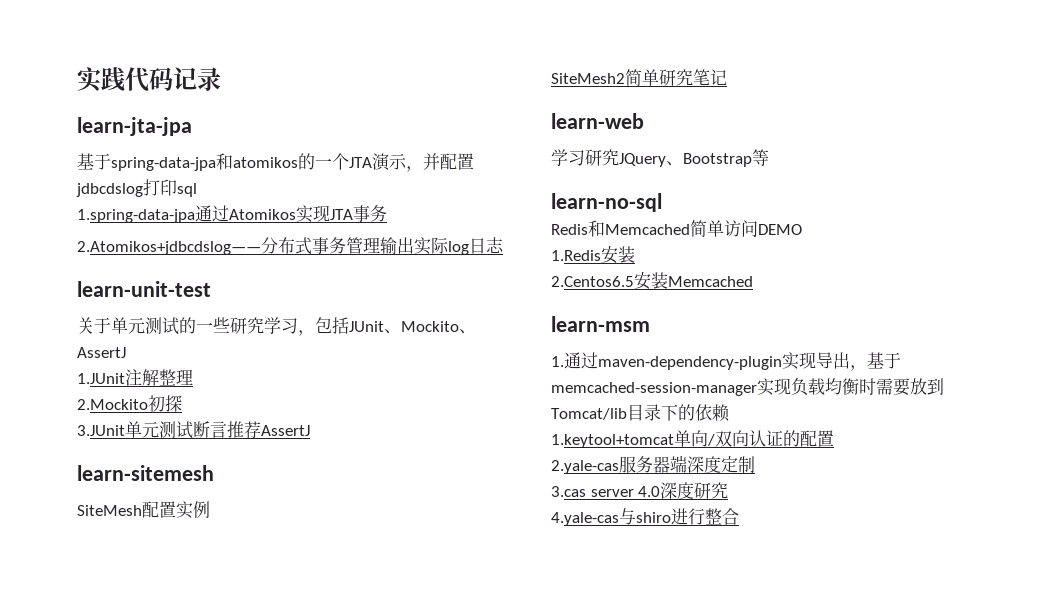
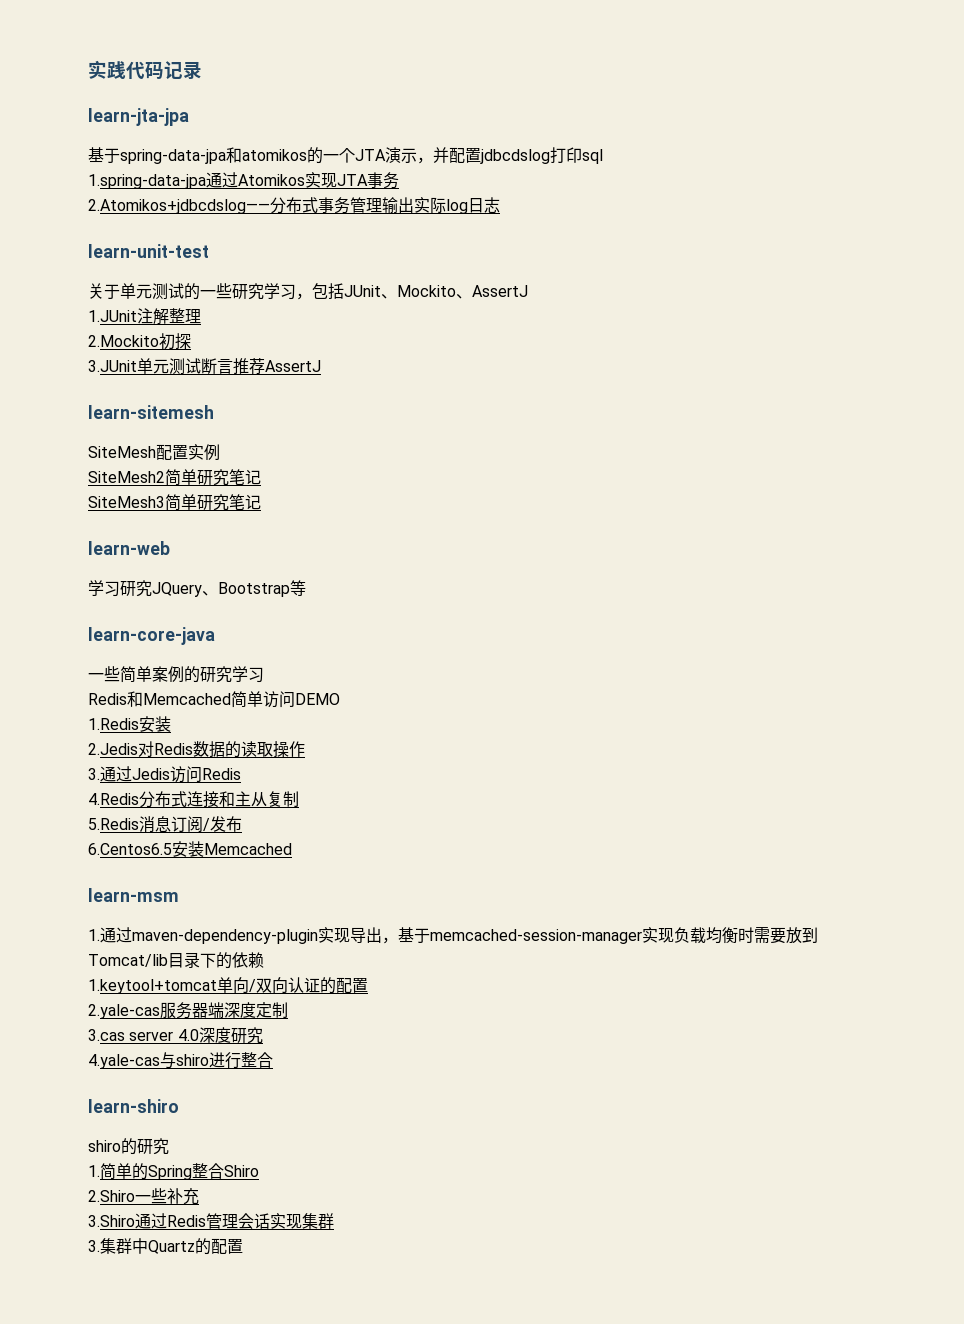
(727, 77) none -> [88,494,261,511] // SiteMesh3简单研究笔记
[551,193,662,212] learn-no-sql -> [88,627,215,645] [88,666,264,683] learn-core-java // 一些简单案例的研究学习
[551,276,634,287] 2.Centos6.5 -> [88,741,305,758] [88,766,241,783] [88,791,299,808] [88,816,242,833] [88,843,172,855] 2.Jedis对Redis数据的读取操作 // 3.通过Jedis访问Redis // 4.Redis分布式连接和主从复制 // 5.Redis消息订阅/发布 // 6.Centos6.5
(739, 516) none -> [88,1099,179,1113] [88,1138,169,1155] [88,1163,259,1180] [88,1188,199,1205] [88,1213,334,1229] [88,1238,243,1255] // learn-shiro // shiro的研究 // 1.简单的Spring整合Shiro // 2.Shiro一些补充 // 3.Shiro通过Redis管理会话实现集群 // 3.集群中Quartz的配置

